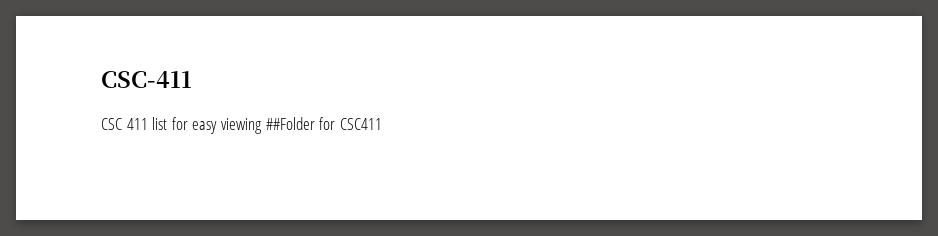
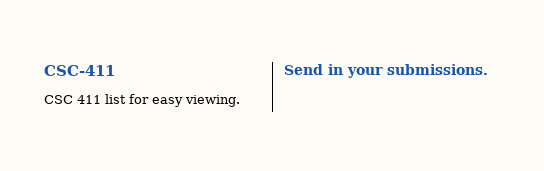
[220,117,382,134] viewing ##Folder for CSC411 -> [185,95,240,107] [284,64,488,78] viewing. // Send in your submissions.

